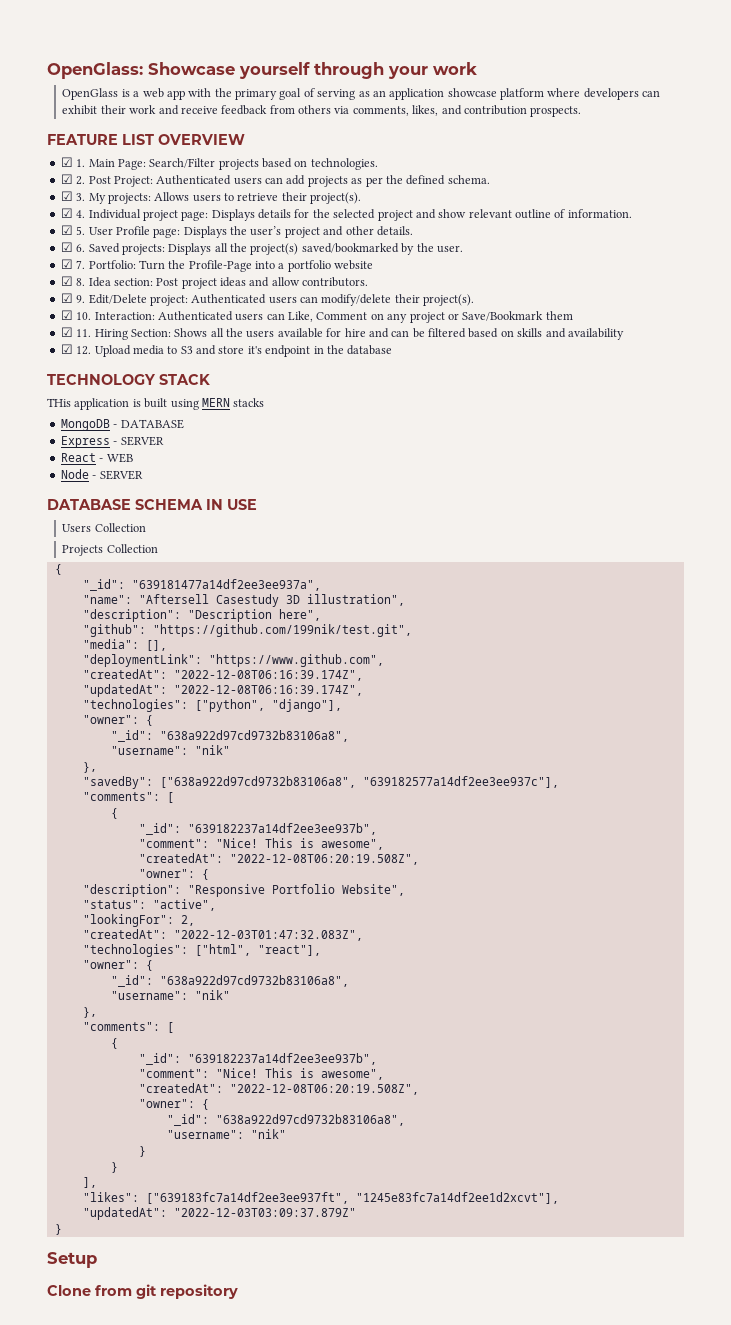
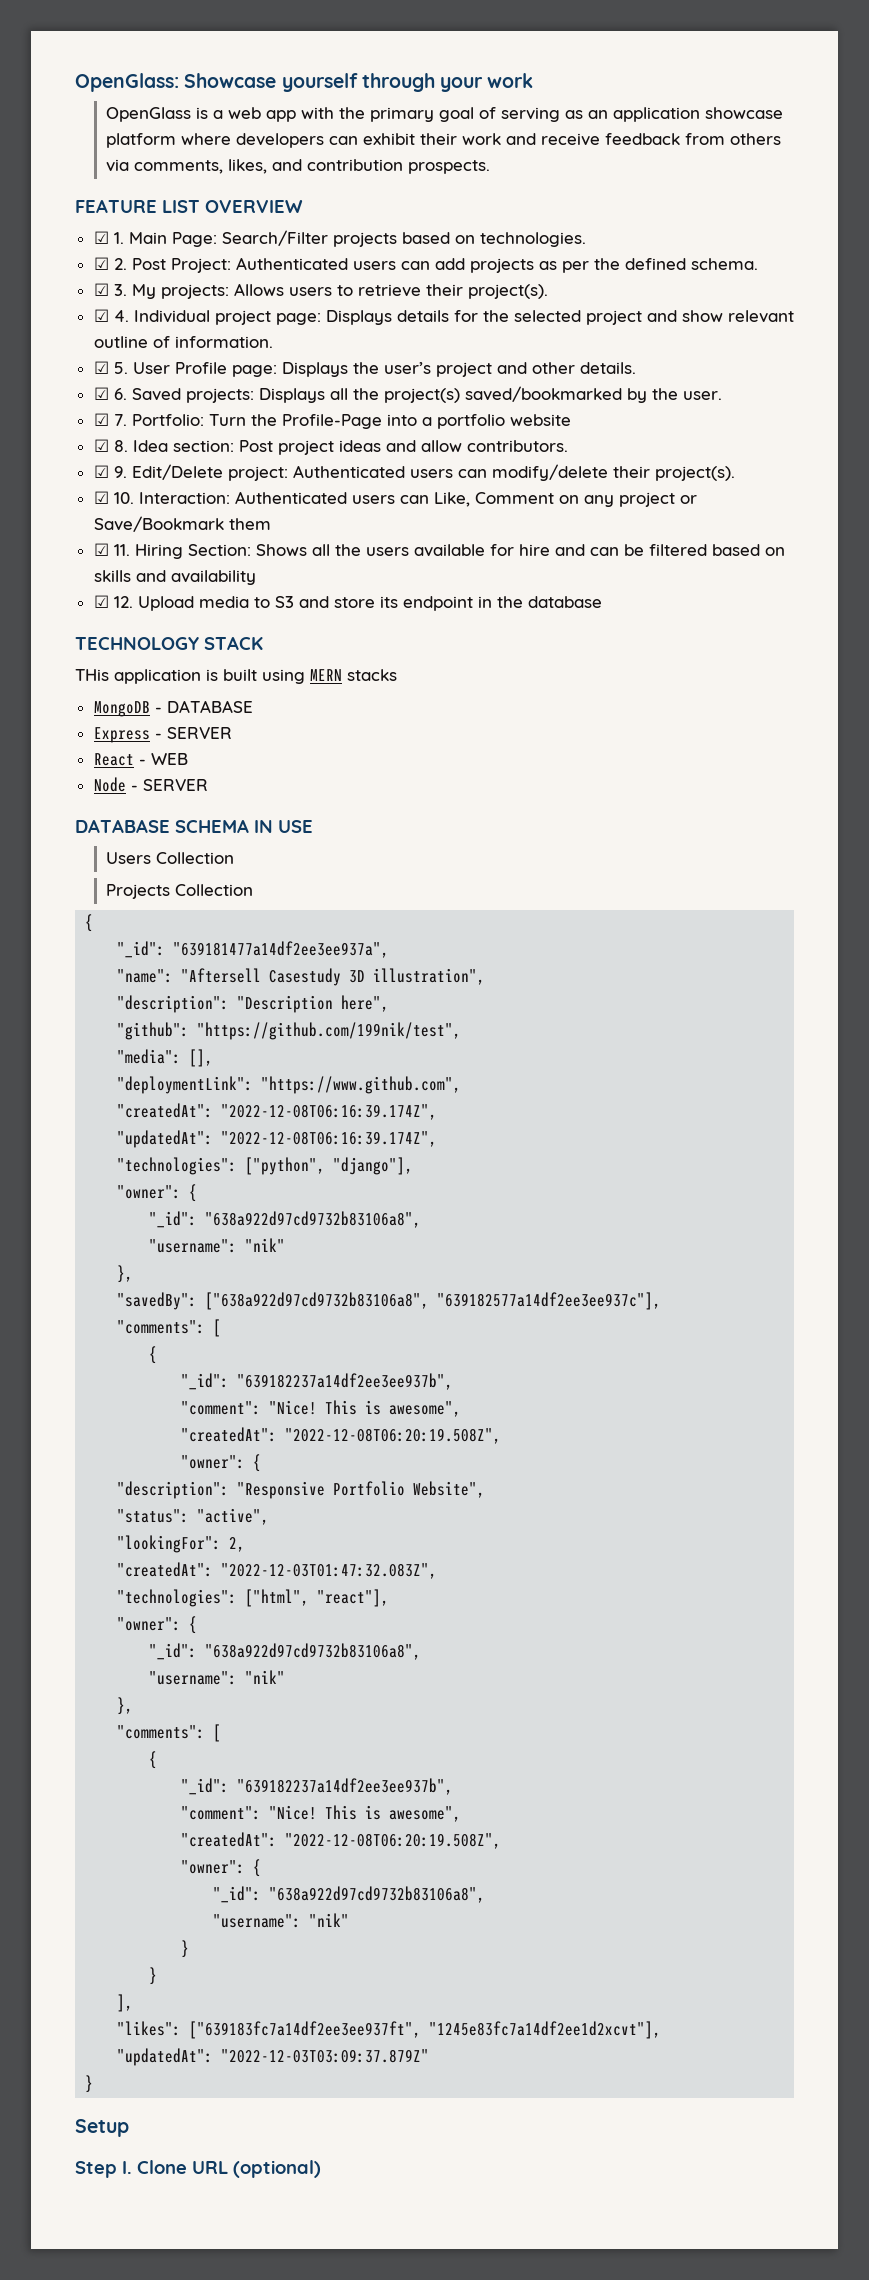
[247,346,262,354] it's -> [379,596,398,608] its
[152,624,412,637] "https://github.com/199nik/test.git", -> [197,1022,462,1040] "https://github.com/199nik/test",
[47,1284,238,1299] Clone from git repository -> [75,2160,321,2178] Step I. Clone URL (optional)

